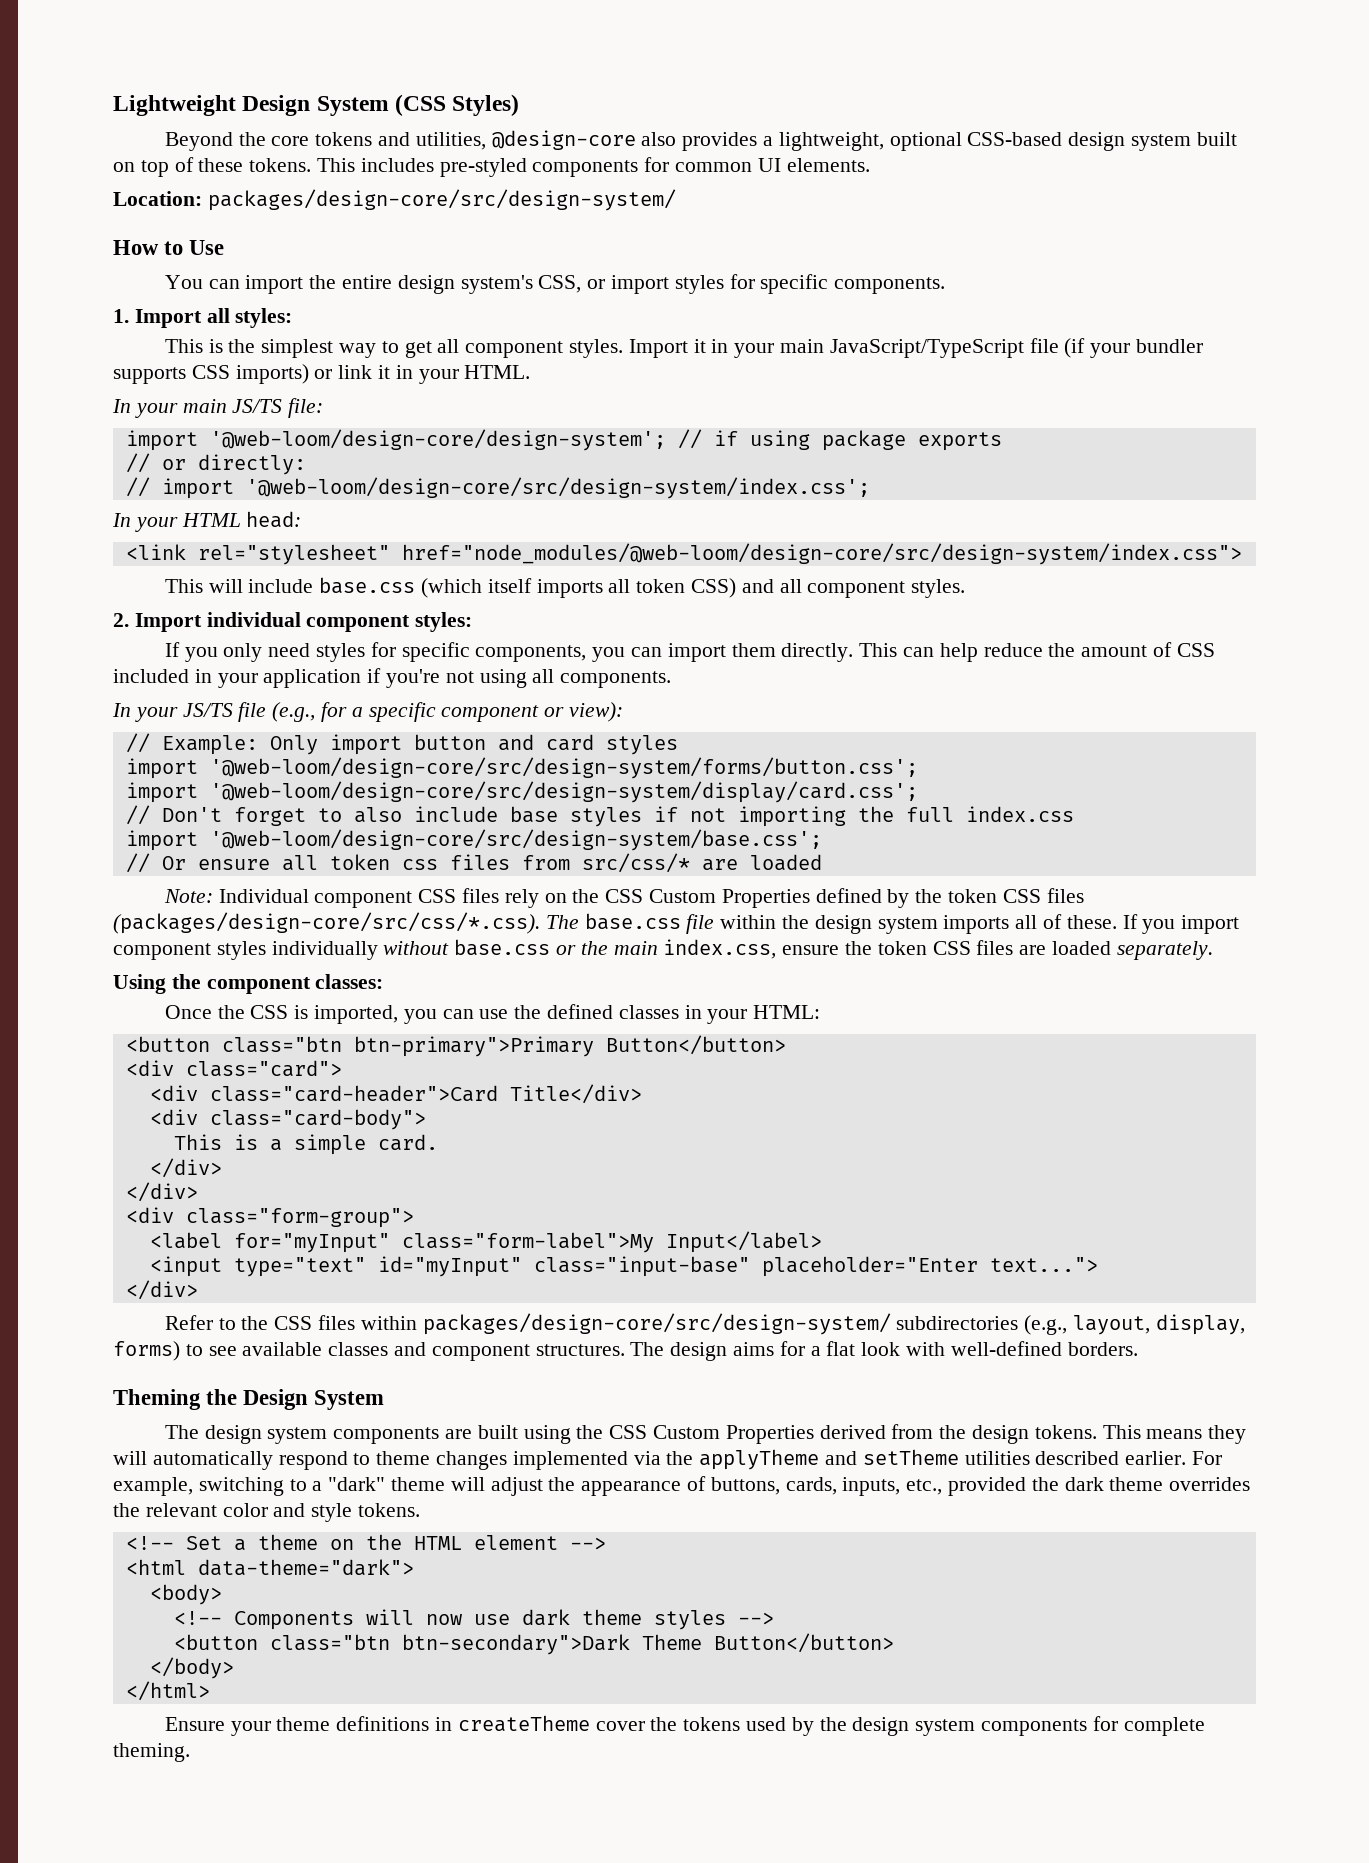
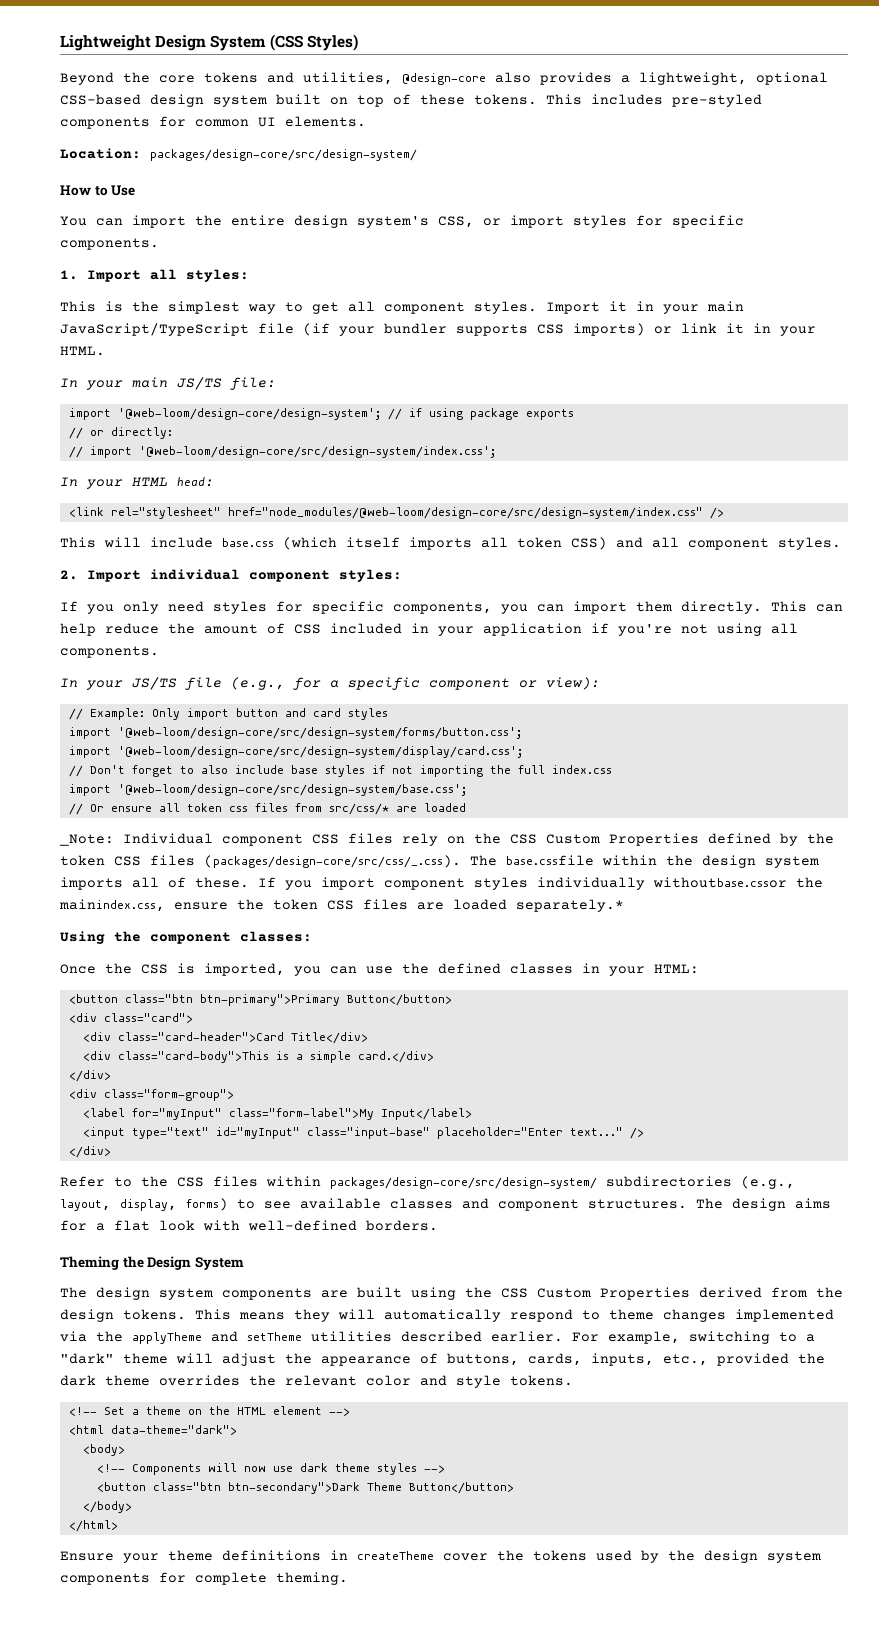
[401,543,1242,565] href="node_modules/@web-loom/design-core/src/design-system/index.css"> -> [227,507,724,519] href="node_modules/@web-loom/design-core/src/design-system/index.css" />
[163,889,213,903] Note: -> [59,834,114,846] _Note:
[113,912,715,934] (packages/design-core/src/css/*.css). The base.css file -> [204,855,594,868] (packages/design-core/src/css/_.css). The base.cssfile
[383,939,777,959] without base.css or the main index.css, -> [653,877,823,888] [59,899,165,912] withoutbase.cssor the mainindex.css,
[1116,941,1213,960] separately. -> [516,899,624,912] separately.*
[209,1109,426,1130] [173,1134,222,1150] class="card-body"> // This -> [117,1051,269,1063] class="card-body">This
[377,1134,438,1151] [149,1158,222,1178] card. // </div> -> [357,1051,434,1063] card.</div>
[989,1257,1098,1272] text..."> -> [569,1127,644,1139] text..." />

